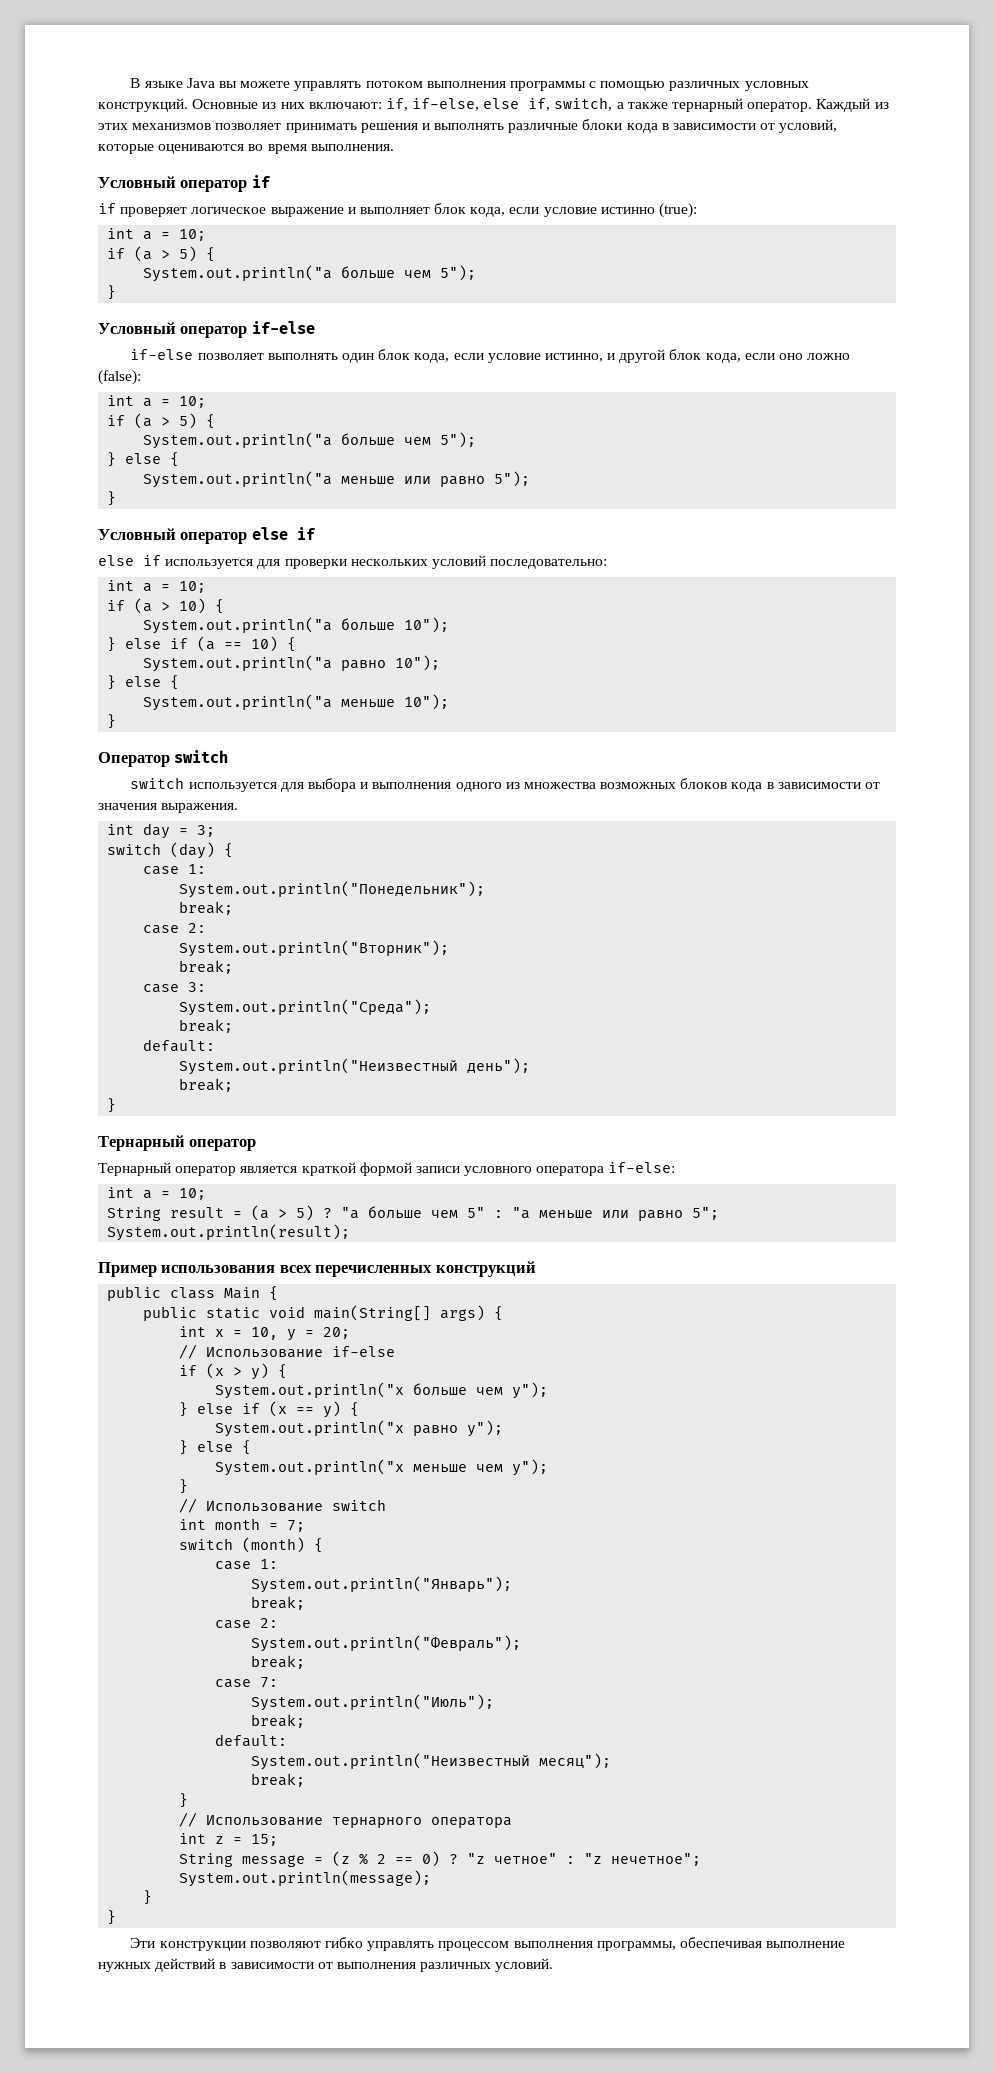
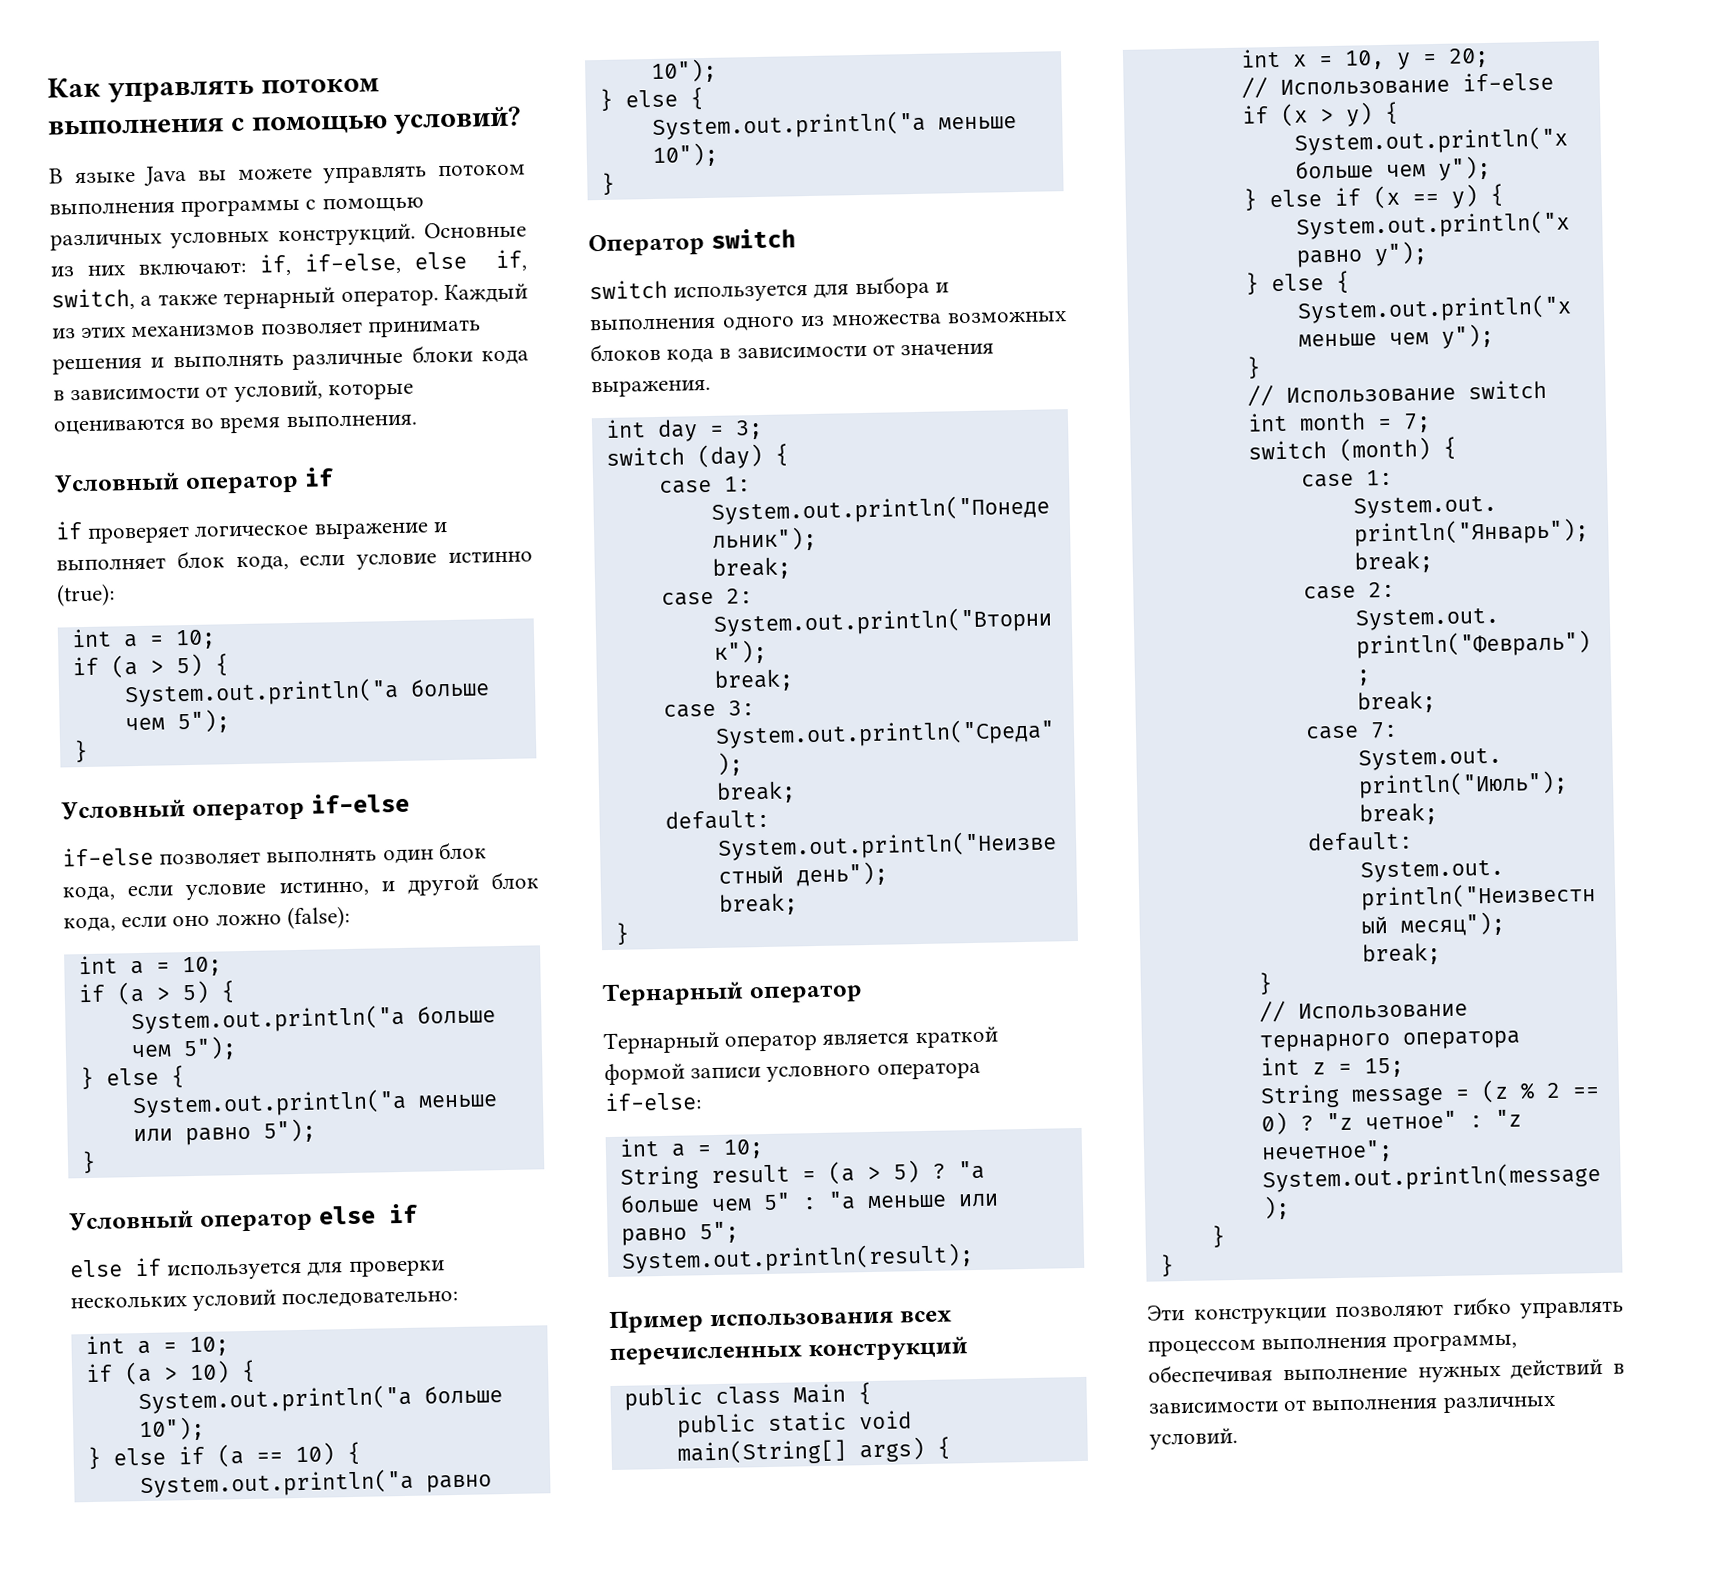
(130, 83) none -> [47,77,380,103] [48,106,522,135] Как управлять потоком выполнения с помощью условий? //

